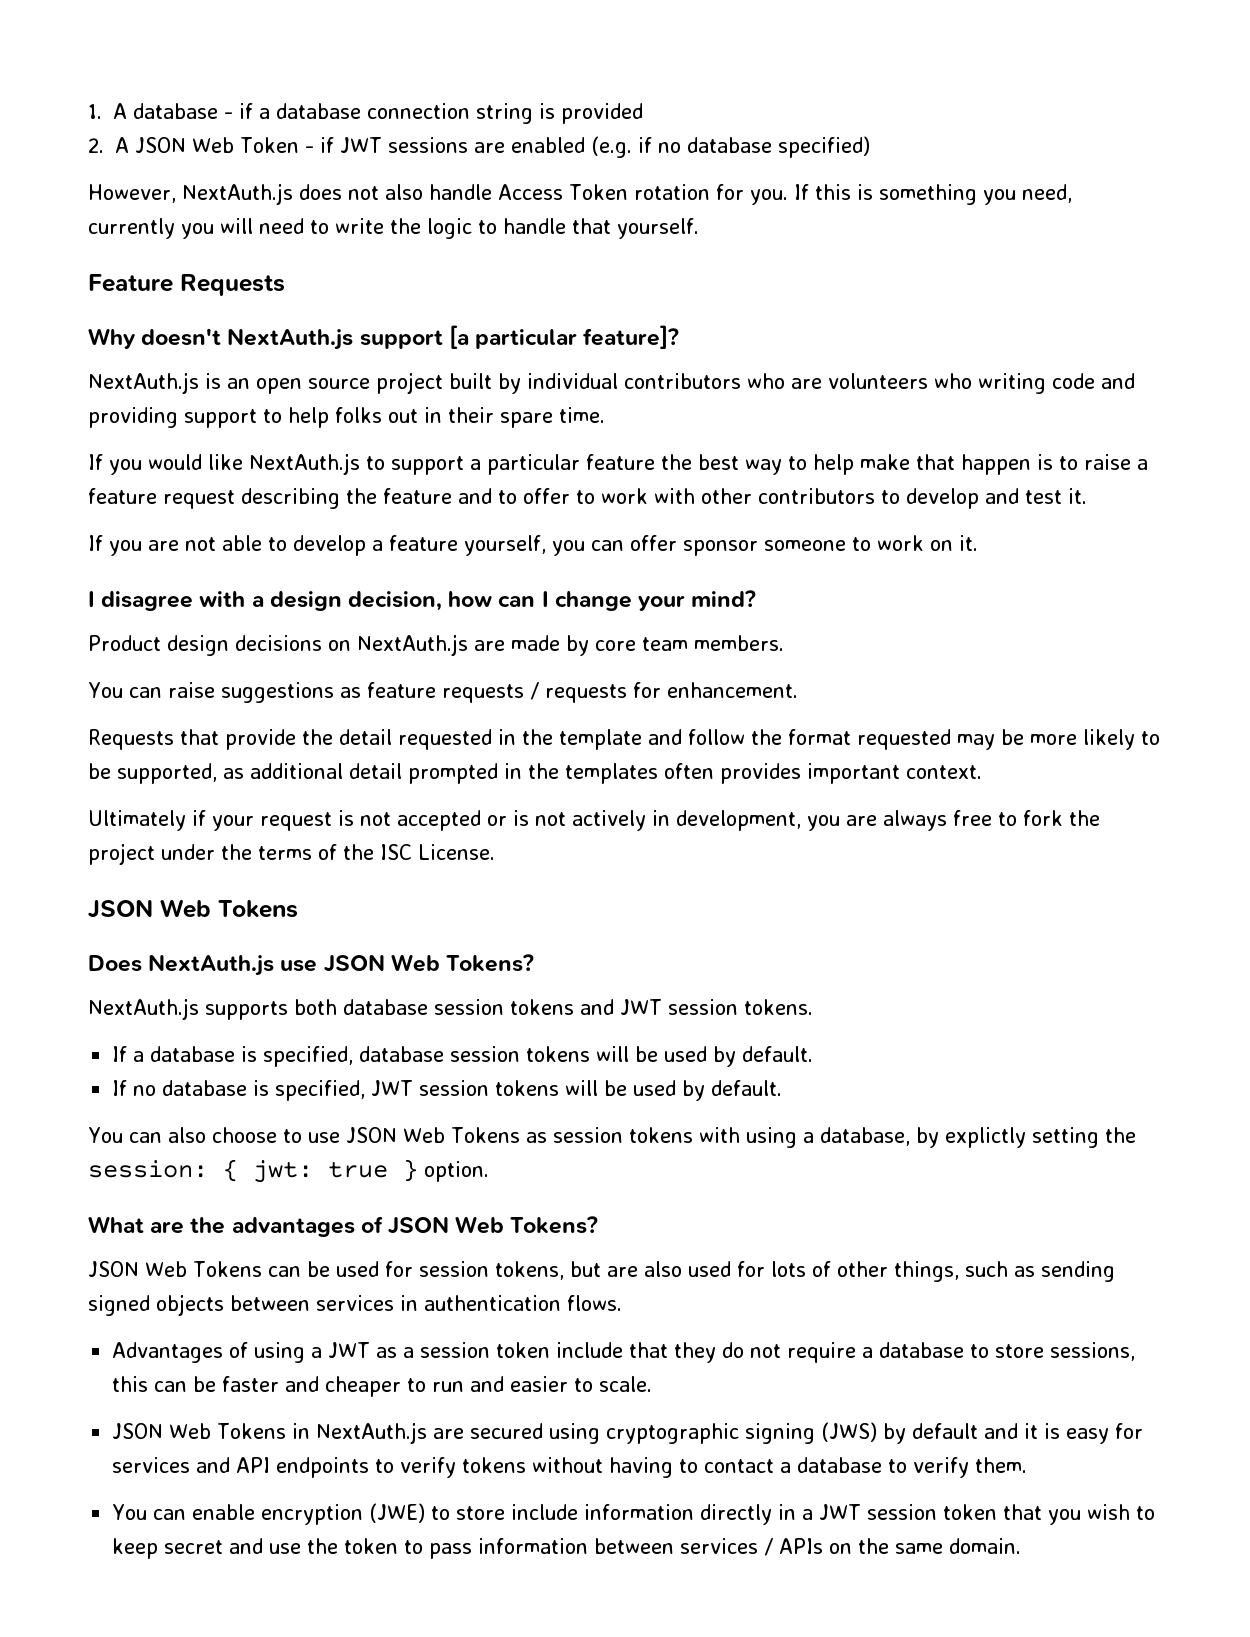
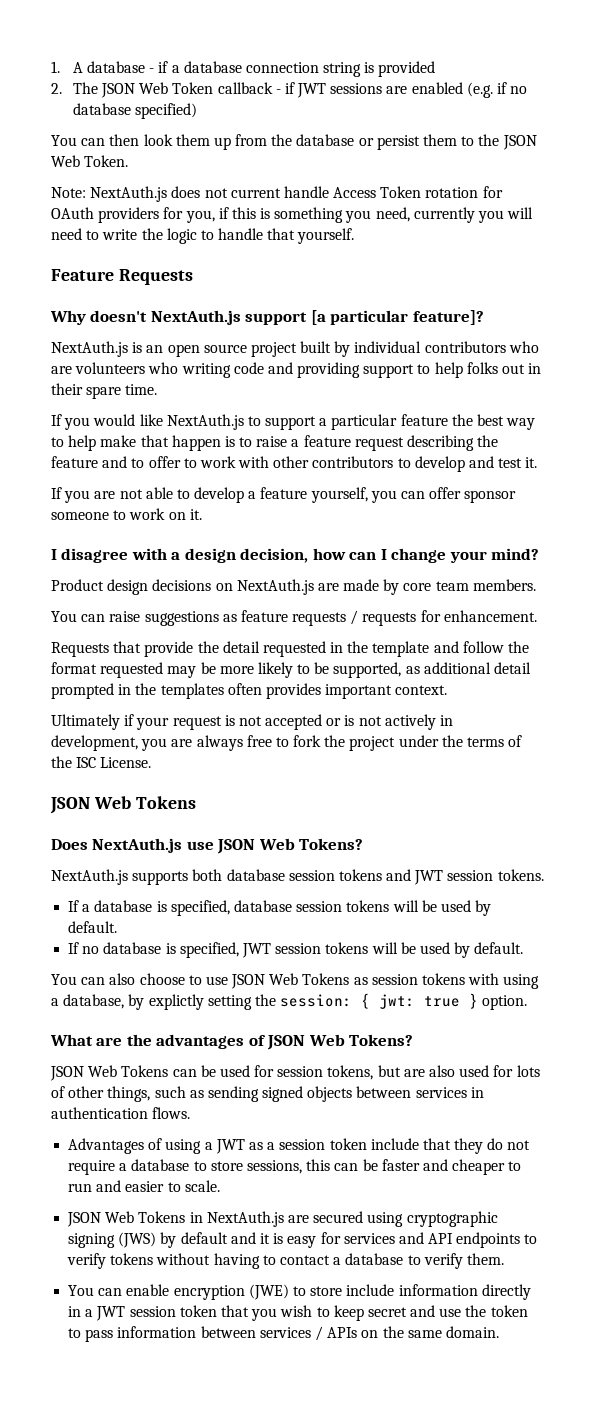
[115,137,129,153] A -> [72,82,98,94] The
(299, 145) none -> [217,82,273,94] callback
[88,184,176,203] However, -> [51,134,537,150] [51,155,129,167] [51,187,86,198] You can then look them up from the database or persist them to the JSON Web Token. // Note:
[385,184,423,200] also -> [230,188,281,198] current
[749,184,809,205] you. If -> [51,207,229,223] OAuth providers for you, if

